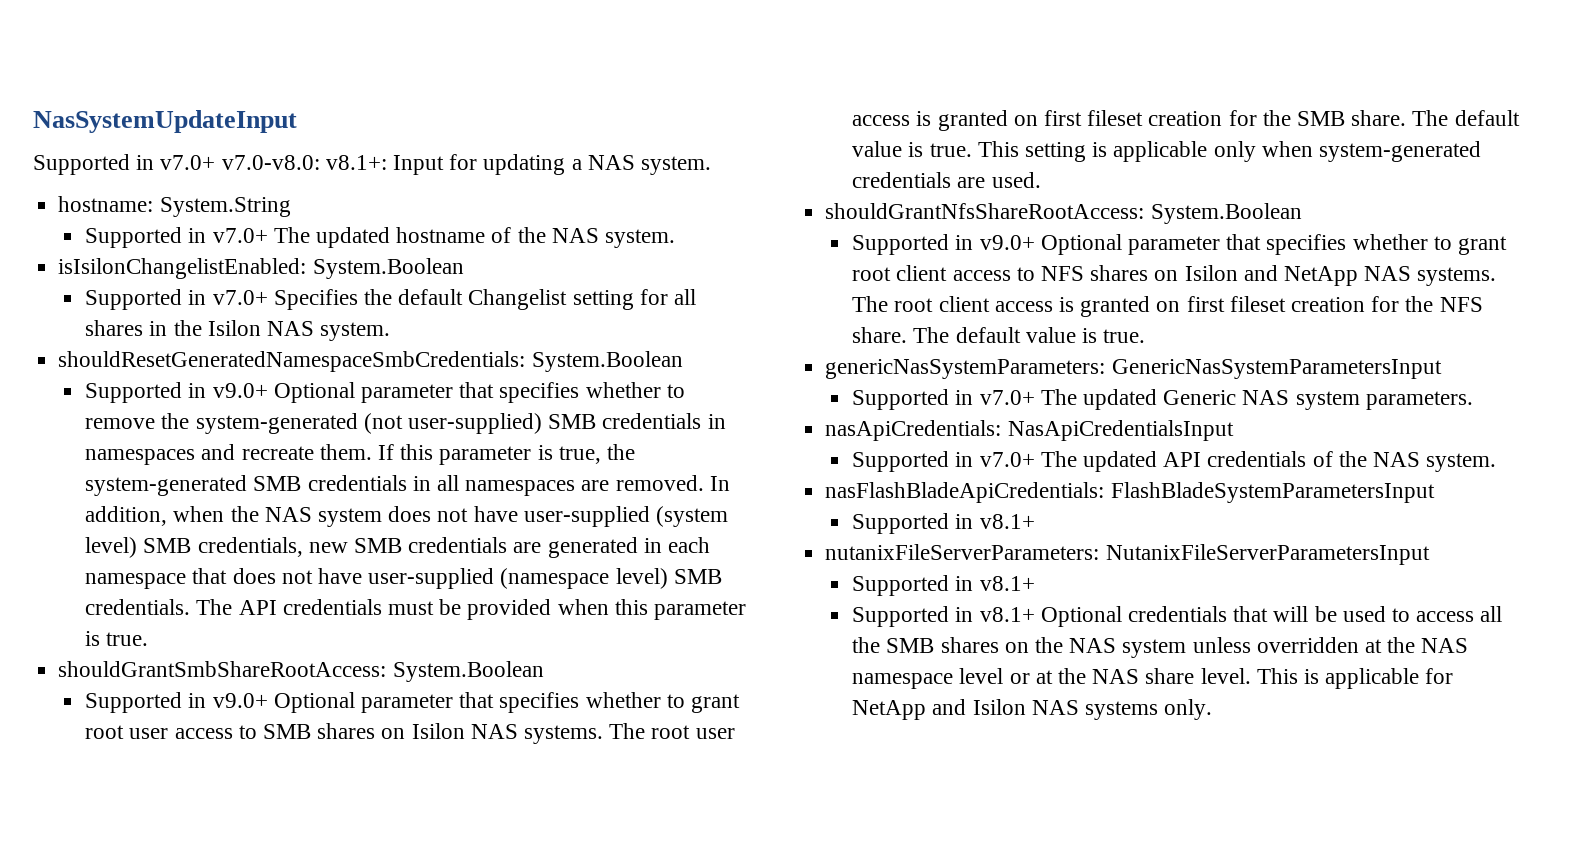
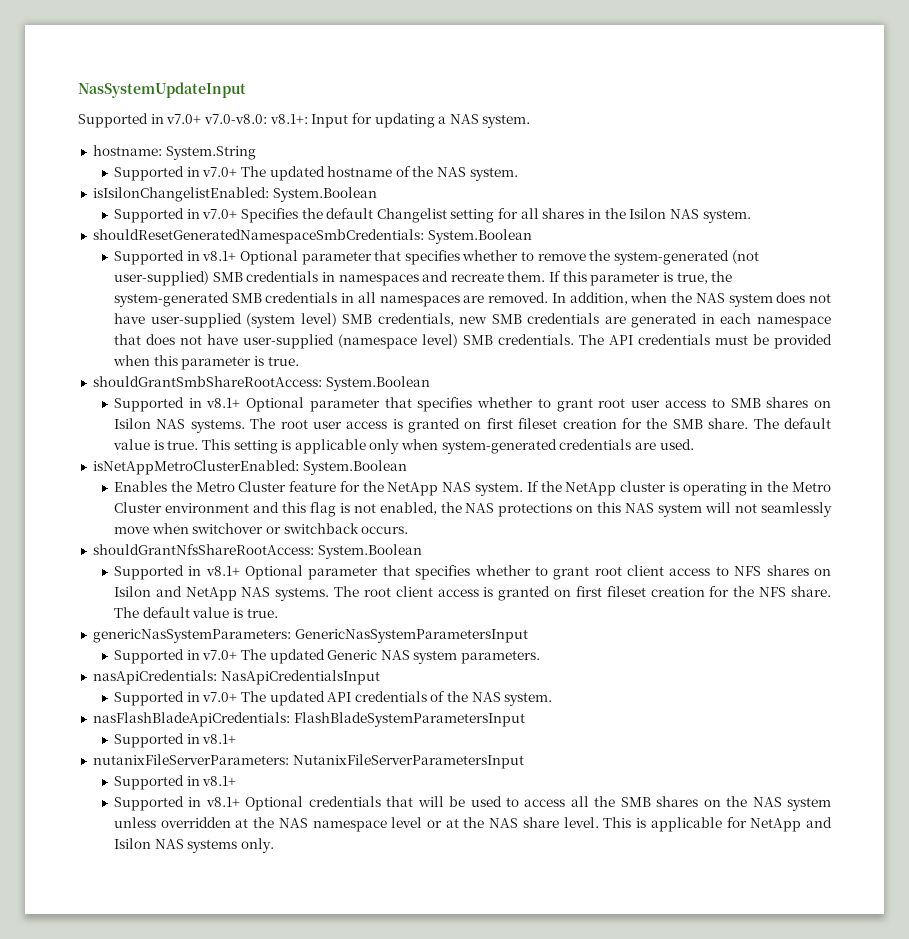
[212,383,268,398] v9.0+ -> [202,251,237,261] v8.1+
[212,693,268,708] v9.0+ -> [206,398,241,408] v8.1+
(1041, 180) none -> [92,460,407,475] [113,481,832,496] [113,502,833,517] [113,523,409,534] // isNetAppMetroClusterEnabled: System.Boolean // Enables the Metro Cluster feature for the NetApp NAS system. If the NetApp cluster is operating in the Metro Cluster environment and this flag is not enabled, the NAS protections on this NAS system will not seamlessly move when switchover or switchback occurs.
[979,235,1035,250] v9.0+ -> [205,566,240,576] v8.1+

